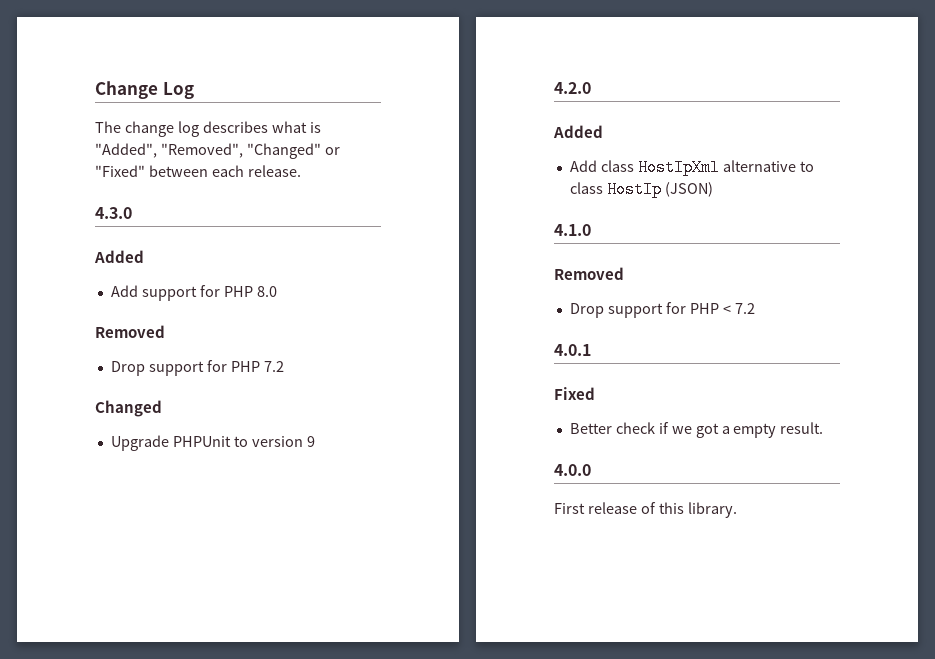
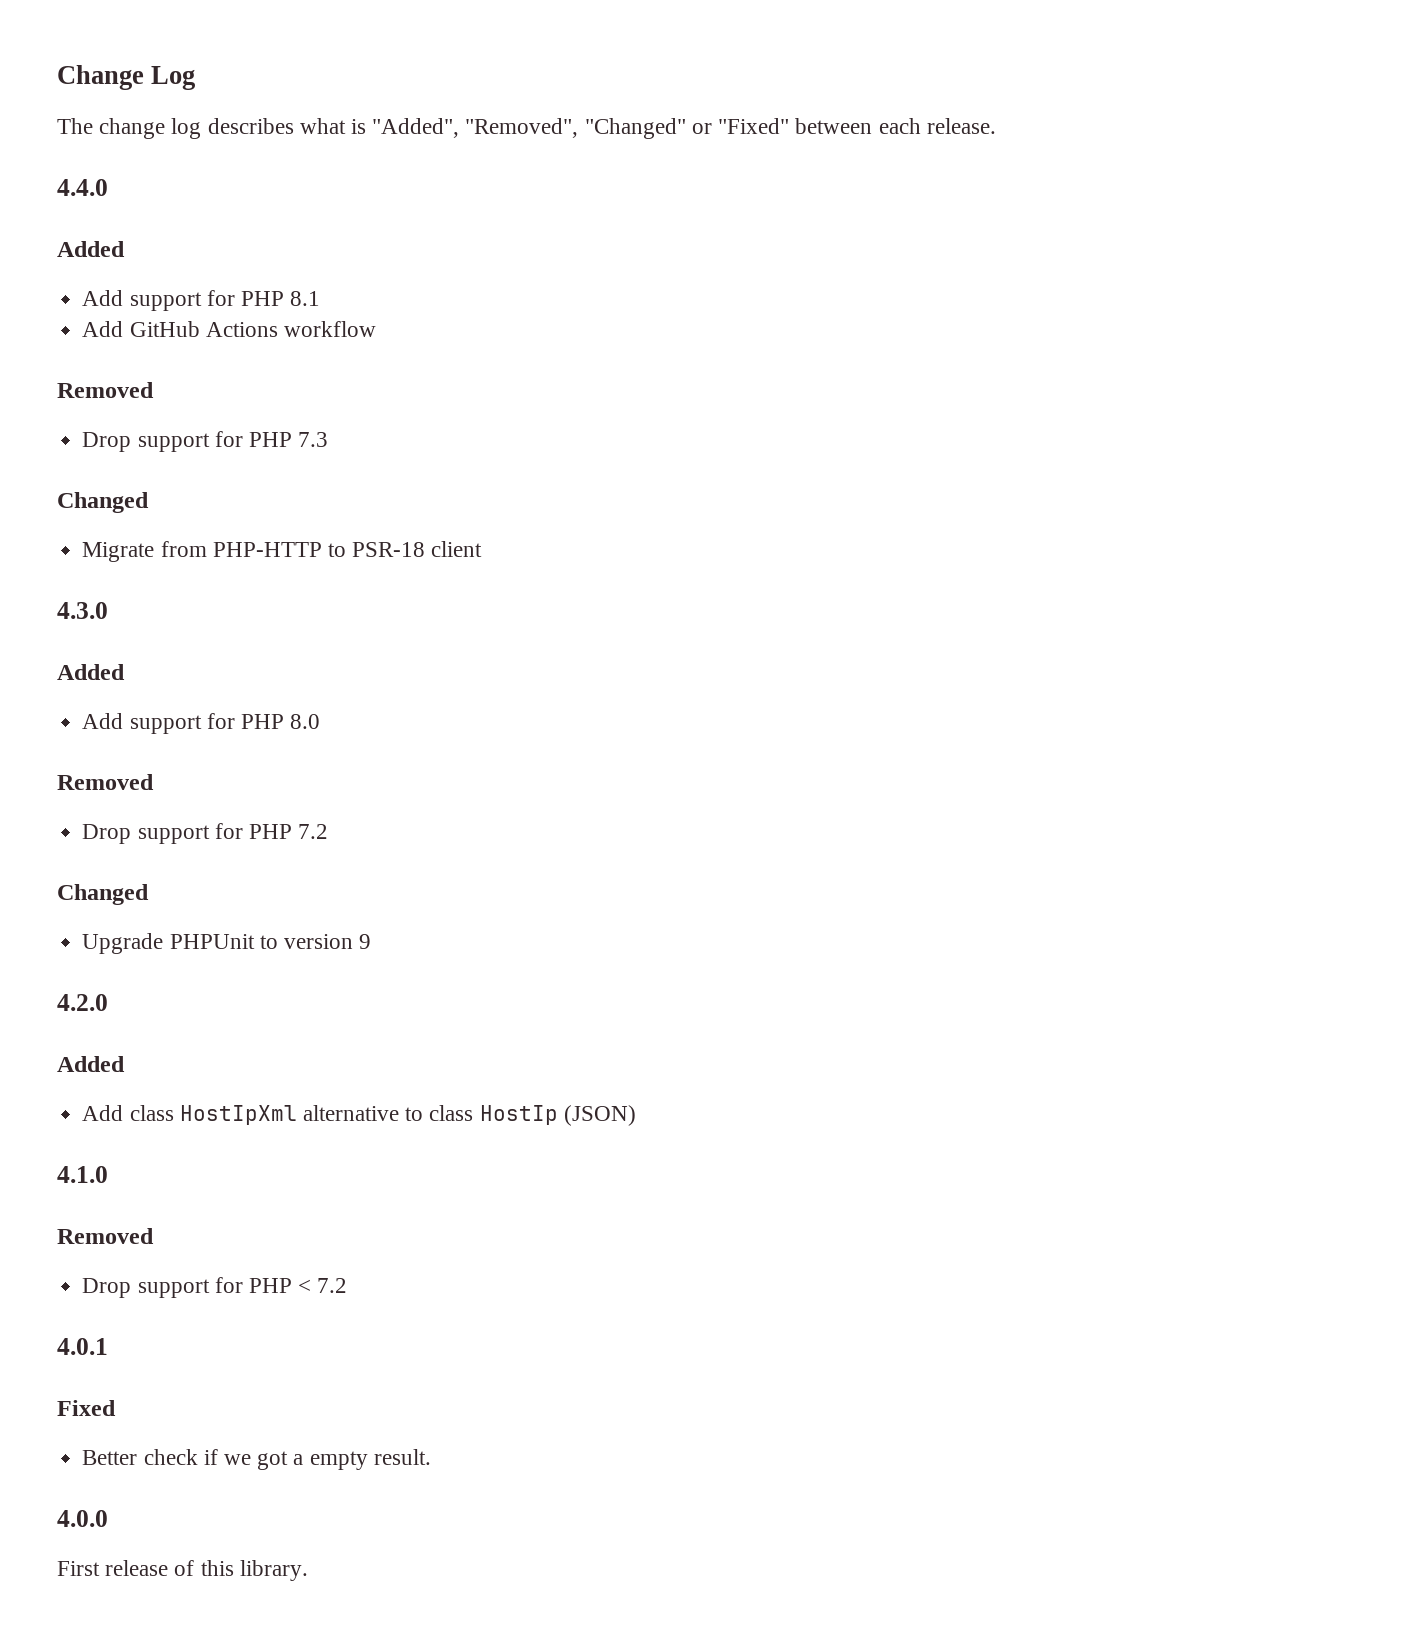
(301, 171) none -> [57,179,108,196] [57,241,125,257] [82,290,321,311] [82,321,376,337] [57,382,154,398] [82,431,329,452] [57,492,149,513] [82,541,483,562] // 4.4.0 // Added // Add support for PHP 8.1 // Add GitHub Actions workflow // Removed // Drop support for PHP 7.3 // Changed // Migrate from PHP-HTTP to PSR-18 client

